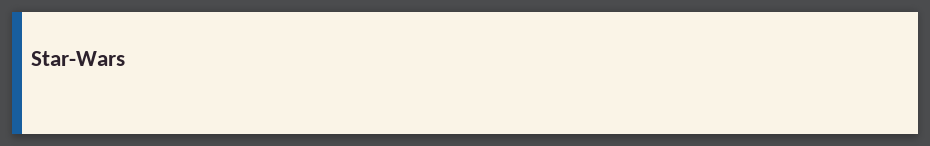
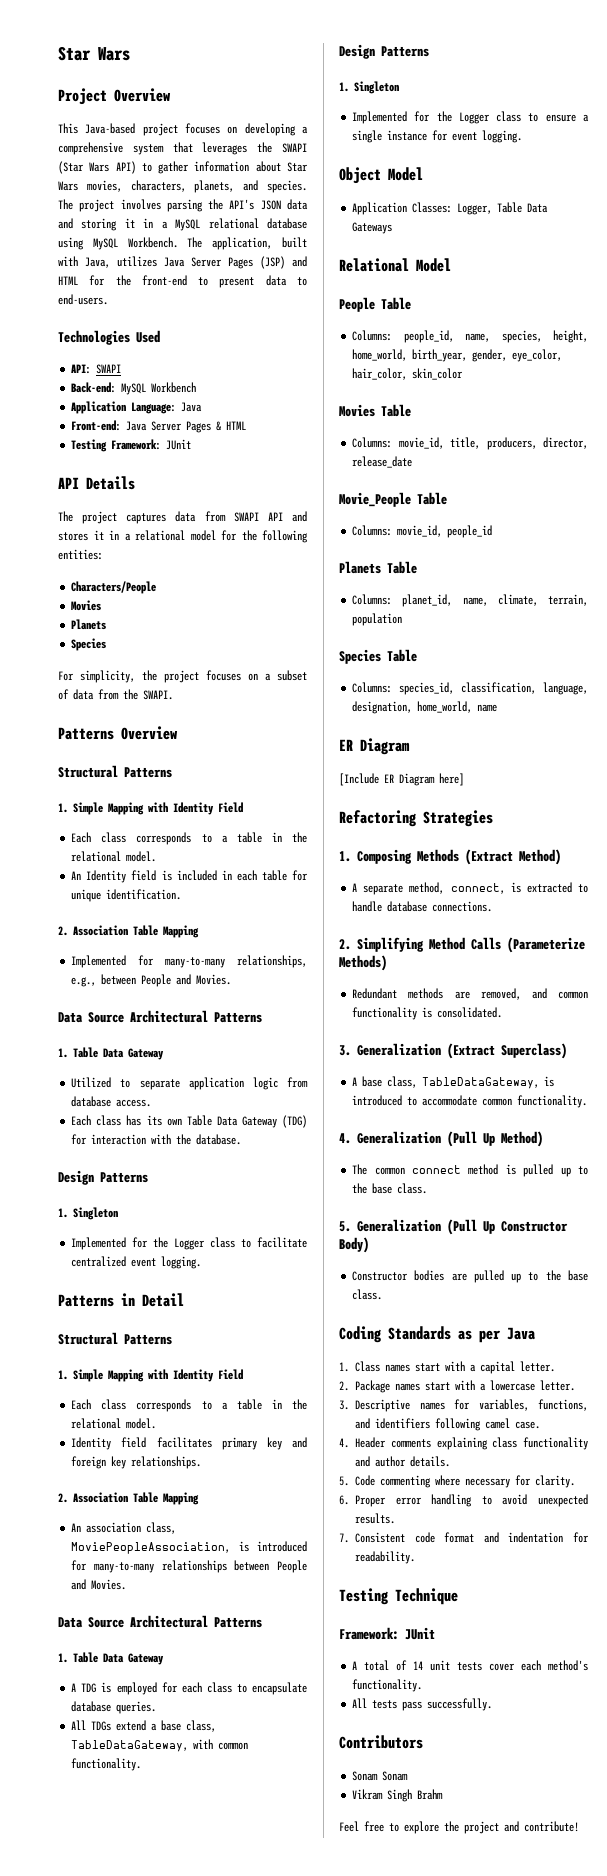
[31,51,125,66] Star-Wars -> [58,46,130,61] [58,88,171,105] [58,123,308,136] [58,142,307,155] [58,161,308,174] [58,180,307,193] [58,199,308,212] [58,218,307,231] [58,237,307,250] [58,256,307,269] [58,275,307,288] [58,294,108,305] [58,330,160,345] [71,364,122,374] [71,382,197,395] [71,401,203,414] [71,420,247,433] [71,439,192,452] [58,476,135,490] [58,511,307,524] [58,530,308,543] [58,549,103,560] [71,581,157,594] [71,600,102,611] [71,619,107,630] [71,638,107,651] [58,670,307,683] [58,689,173,700] [58,726,178,740] [58,765,172,778] [58,802,243,815] [71,832,308,845] [71,851,157,862] [71,870,308,883] [71,889,182,902] [58,925,199,938] [71,955,307,968] [71,974,232,987] [58,1010,262,1023] [58,1047,164,1060] [71,1077,308,1090] [71,1096,152,1107] [71,1115,307,1128] [71,1134,242,1145] [58,1170,148,1185] [58,1207,118,1220] [71,1237,307,1250] [71,1256,202,1269] [58,1293,184,1307] [58,1332,172,1345] [58,1369,243,1382] [71,1399,308,1412] [71,1418,157,1429] [71,1437,307,1450] [71,1456,202,1469] [58,1492,199,1505] [71,1522,177,1534] [71,1541,307,1554] [71,1560,307,1573] [71,1579,127,1590] [58,1615,262,1628] [58,1652,164,1665] [71,1682,307,1695] [71,1701,157,1714] [71,1720,217,1732] [71,1739,249,1752] [71,1758,142,1771] [339,44,429,59] [339,81,399,94] [352,111,589,124] [352,130,523,143] [339,167,423,184] [352,202,549,215] [352,222,393,234] [339,258,451,272] [339,297,411,312] [352,330,588,343] [352,349,563,362] [352,368,464,380] [339,404,411,417] [352,437,588,450] [352,456,413,468] [339,492,447,507] [352,525,493,538] [339,561,417,574] [352,594,588,607] [352,613,403,626] [339,649,417,664] [352,682,588,695] [352,701,498,714] [339,738,410,755] [339,773,464,786] [339,810,493,827] [339,849,561,865] [352,882,588,895] [352,901,493,912] [339,937,585,953] [339,955,387,971] [352,988,588,1000] [352,1007,503,1020] [339,1043,567,1059] [352,1076,555,1089] [352,1095,588,1108] [339,1131,543,1147] [352,1164,588,1177] [352,1183,428,1194] [339,1219,568,1235] [339,1237,369,1253] [352,1270,588,1283] [352,1289,383,1300] [339,1326,536,1343] [339,1361,555,1374] [339,1380,575,1393] [339,1399,588,1412] [355,1418,540,1431] [339,1437,588,1450] [355,1456,450,1467] [339,1475,575,1488] [339,1494,588,1507] [355,1513,395,1524] [339,1532,589,1543] [355,1551,415,1564] [339,1588,458,1605] [339,1627,435,1640] [352,1660,588,1671] [352,1679,423,1692] [352,1698,493,1711] [339,1735,423,1749] [352,1771,409,1781] [352,1789,444,1802] [339,1821,579,1834] Star Wars // Project Overview // This Java-based project focuses on developing a comprehensive system that leverages the SWAPI (Star Wars API) to gather information about Star Wars movies, characters, planets, and species. The project involves parsing the API's JSON data and storing it in a MySQL relational database using MySQL Workbench. The application, built with Java, utilizes Java Server Pages (JSP) and HTML for the front-end to present data to end-users. // Technologies Used // API: SWAPI // Back-end: MySQL Workbench // Application Language: Java // Front-end: Java Server Pages & HTML // Testing Framework: JUnit // API Details // The project captures data from SWAPI API and stores it in a relational model for the following entities: // Characters/People // Movies // Planets // Species // For simplicity, the project focuses on a subset of data from the SWAPI. // Patterns Overview // Structural Patterns // 1. Simple Mapping with Identity Field // Each class corresponds to a table in the relational model. // An Identity field is included in each table for unique identification. // 2. Association Table Mapping // Implemented for many-to-many relationships, e.g., between People and Movies. // Data Source Architectural Patterns // 1. Table Data Gateway // Utilized to separate application logic from database access. // Each class has its own Table Data Gateway (TDG) for interaction with the database. // Design Patterns // 1. Singleton // Implemented for the Logger class to facilitate centralized event logging. // Patterns in Detail // Structural Patterns // 1. Simple Mapping with Identity Field // Each class corresponds to a table in the relational model. // Identity field facilitates primary key and foreign key relationships. // 2. Association Table Mapping // An association class, MoviePeopleAssociation, is introduced for many-to-many relationships between People and Movies. // Data Source Architectural Patterns // 1. Table Data Gateway // A TDG is employed for each class to encapsulate database queries. // All TDGs extend a base class, TableDataGateway, with common functionality. // Design Patterns // 1. Singleton // Implemented for the Logger class to ensure a single instance for event logging. // Object Model // Application Classes: Logger, Table Data Gateways // Relational Model // People Table // Columns: people_id, name, species, height, home_world, birth_year, gender, eye_color, hair_color, skin_color // Movies Table // Columns: movie_id, title, producers, director, release_date // Movie_People Table // Columns: movie_id, people_id // Planets Table // Columns: planet_id, name, climate, terrain, population // Species Table // Columns: species_id, classification, language, designation, home_world, name // ER Diagram // [Include ER Diagram here] // Refactoring Strategies // 1. Composing Methods (Extract Method) // A separate method, connect, is extracted to handle database connections. // 2. Simplifying Method Calls (Parameterize Methods) // Redundant methods are removed, and common functionality is consolidated. // 3. Generalization (Extract Superclass) // A base class, TableDataGateway, is introduced to accommodate common functionality. // 4. Generalization (Pull Up Method) // The common connect method is pulled up to the base class. // 5. Generalization (Pull Up Constructor Body) // Constructor bodies are pulled up to the base class. // Coding Standards as per Java // 1. Class names start with a capital letter. // 2. Package names start with a lowercase letter. // 3. Descriptive names for variables, functions, and identifiers following camel case. // 4. Header comments explaining class functionality and author details. // 5. Code commenting where necessary for clarity. // 6. Proper error handling to avoid unexpected results. // 7. Consistent code format and indentation for readability. // Testing Technique // Framework: JUnit // A total of 14 unit tests cover each method's functionality. // All tests pass successfully. // Contributors // Sonam Sonam // Vikram Singh Brahm // Feel free to explore the project and contribute!

